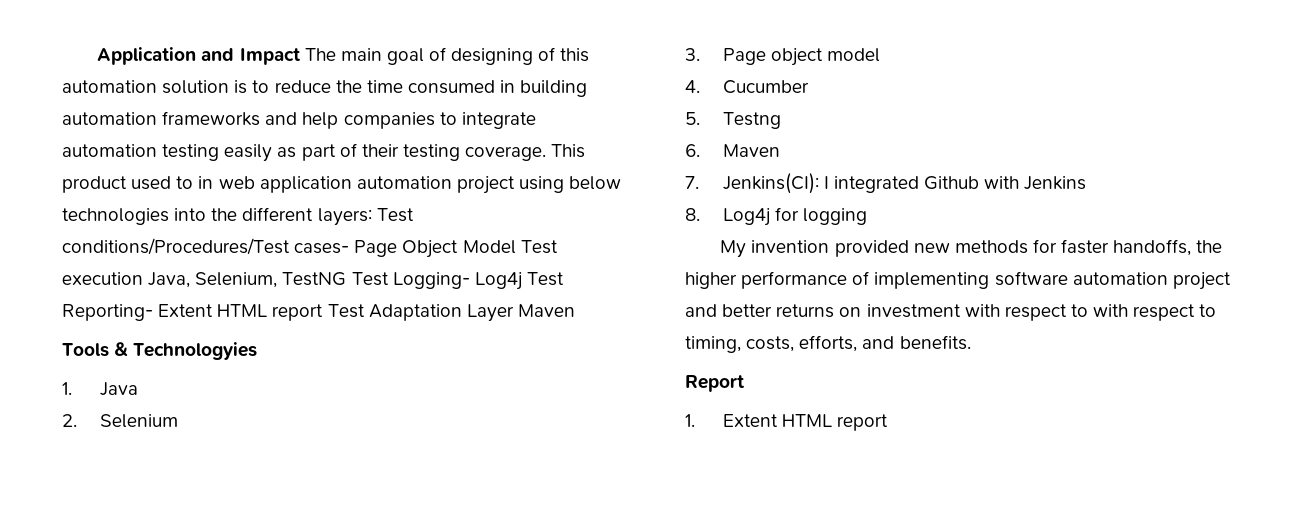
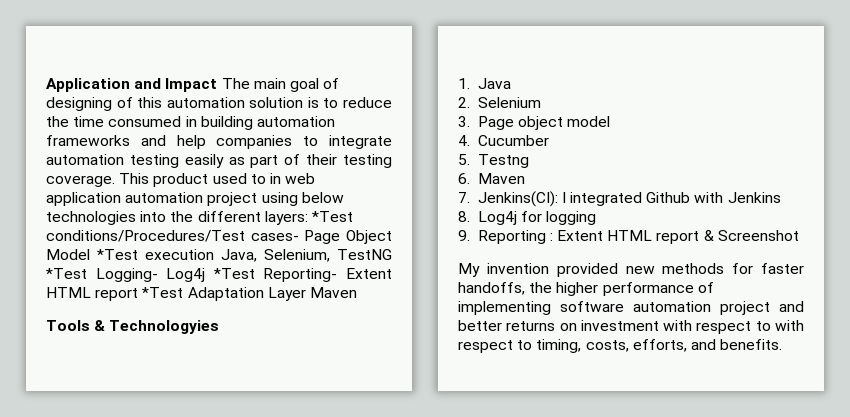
[376,208,414,222] Test -> [311,211,353,222] *Test
[520,240,558,254] Test -> [97,249,138,260] *Test
[351,272,389,286] Test -> [46,268,87,279] *Test
[526,272,564,286] Test -> [213,268,255,279] *Test
[327,304,365,318] Test -> [142,287,184,298] *Test
(868, 216) none -> [458,230,799,244] // 9. Reporting : Extent HTML report & Screenshot
[685,375,744,392] [685,414,889,431] // Report // 1. Extent HTML report -> (783, 344) none

